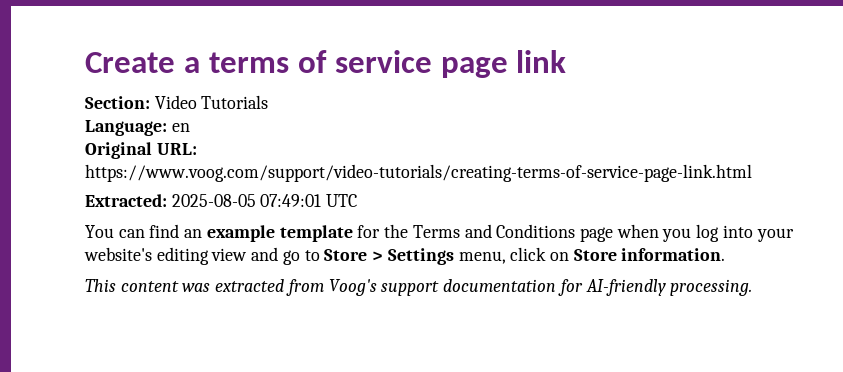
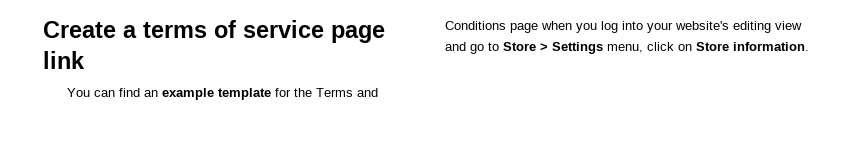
[85,95,269,109] [85,120,190,136] [85,142,197,159] [85,164,752,182] [85,194,358,207] // Section: Video Tutorials // Language: en // Original URL: https://www.voog.com/support/video-tutorials/creating-terms-of-service-page-link.html // Extracted: 2025-08-05 07:49:01 UTC -> (85, 60) none
[85,279,753,296] // This content was extracted from Voog's support documentation for AI-friendly processing. -> (809, 46) none

